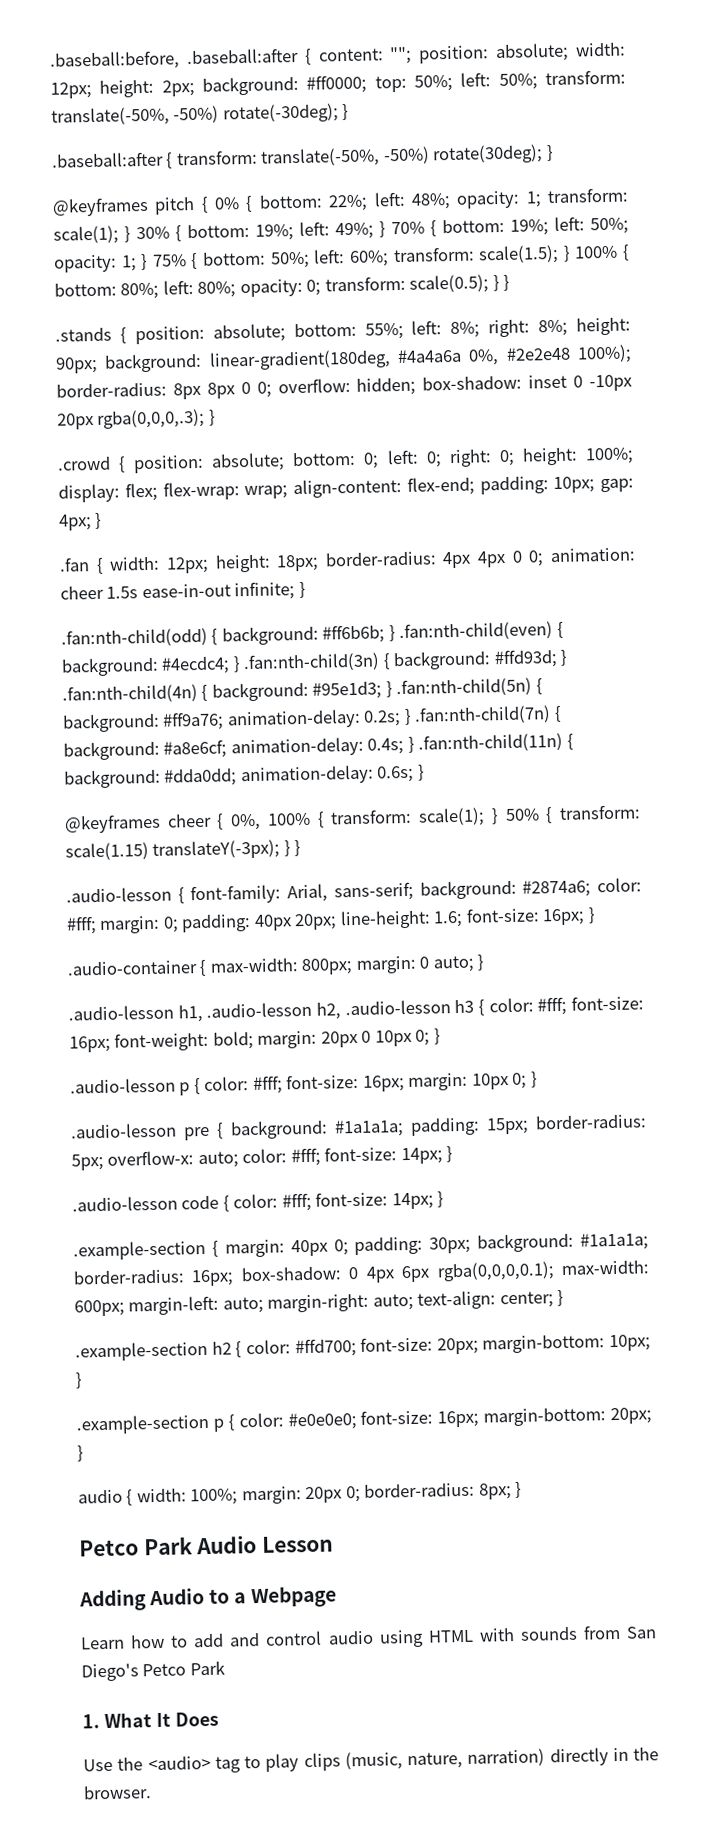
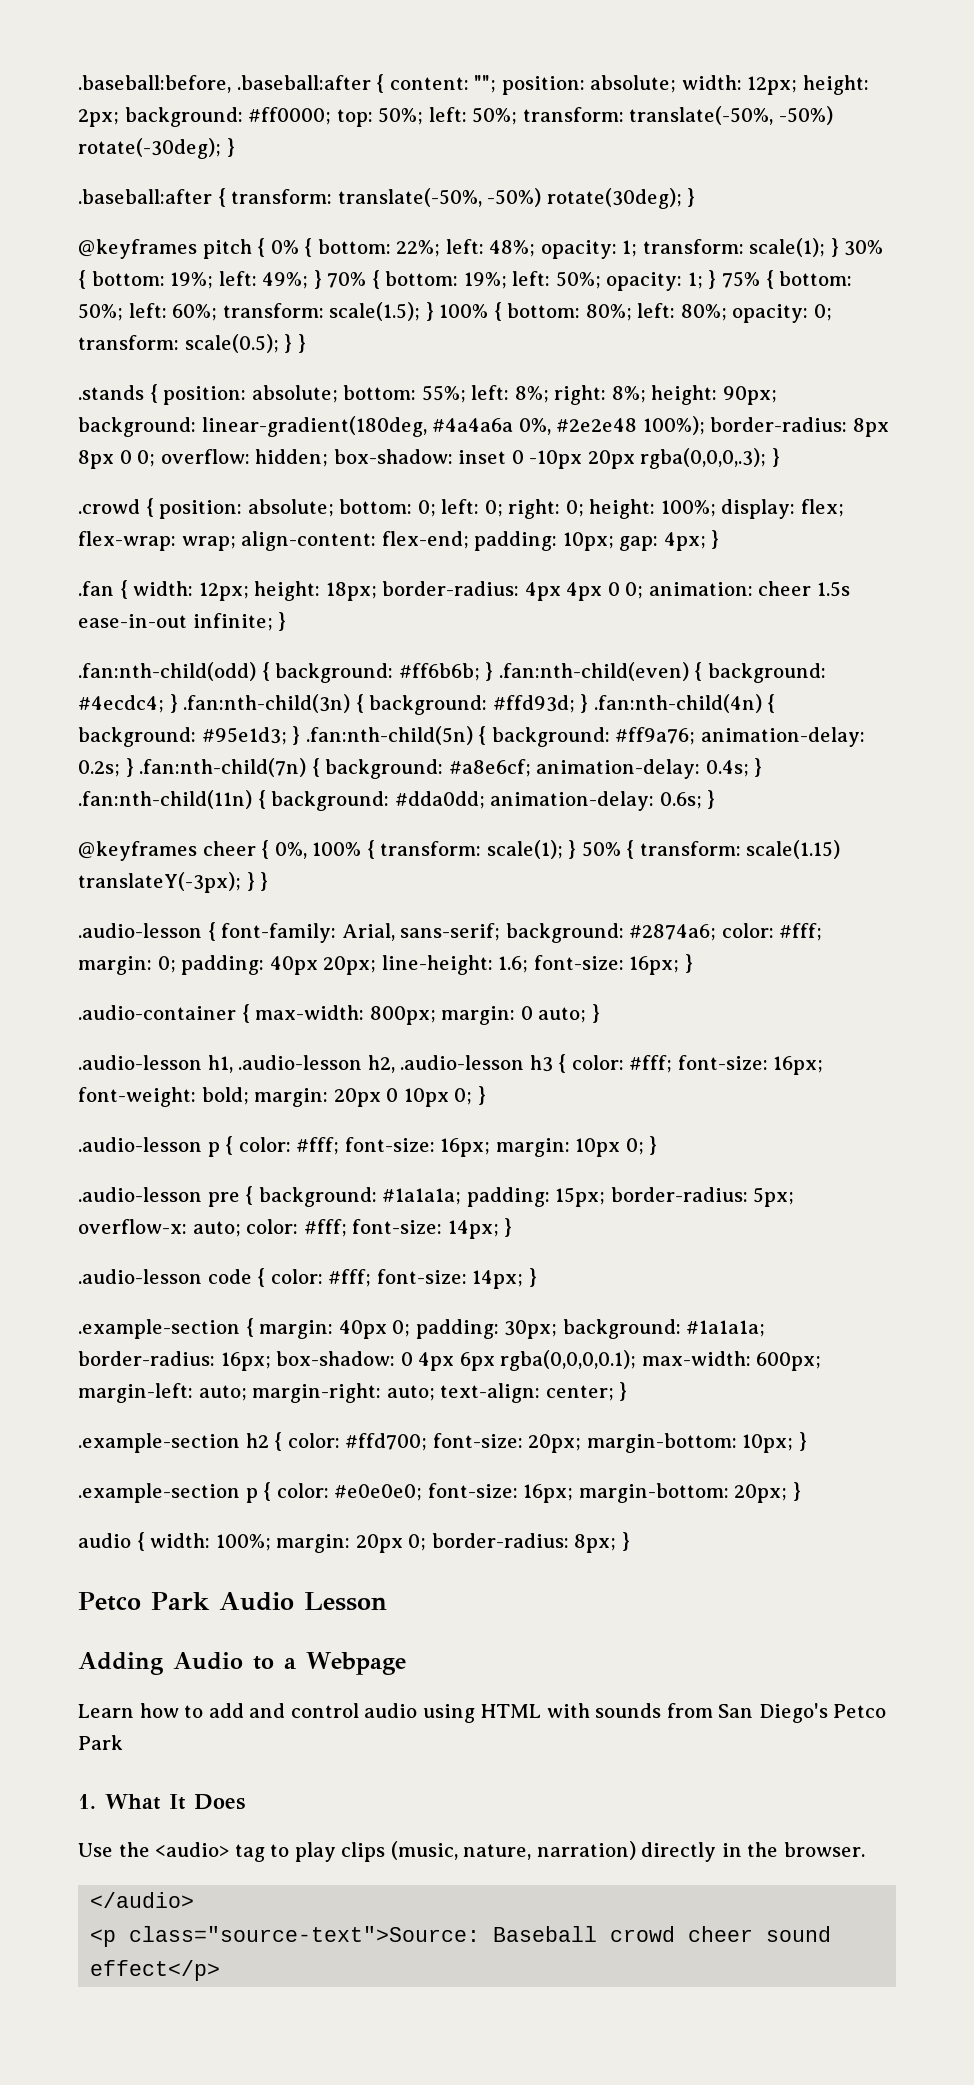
(152, 1792) none -> [90,1892,195,1908] [90,1926,832,1947] [90,1960,221,1981] // </audio> // <p class="source-text">Source: Baseball crowd cheer sound effect</p>

